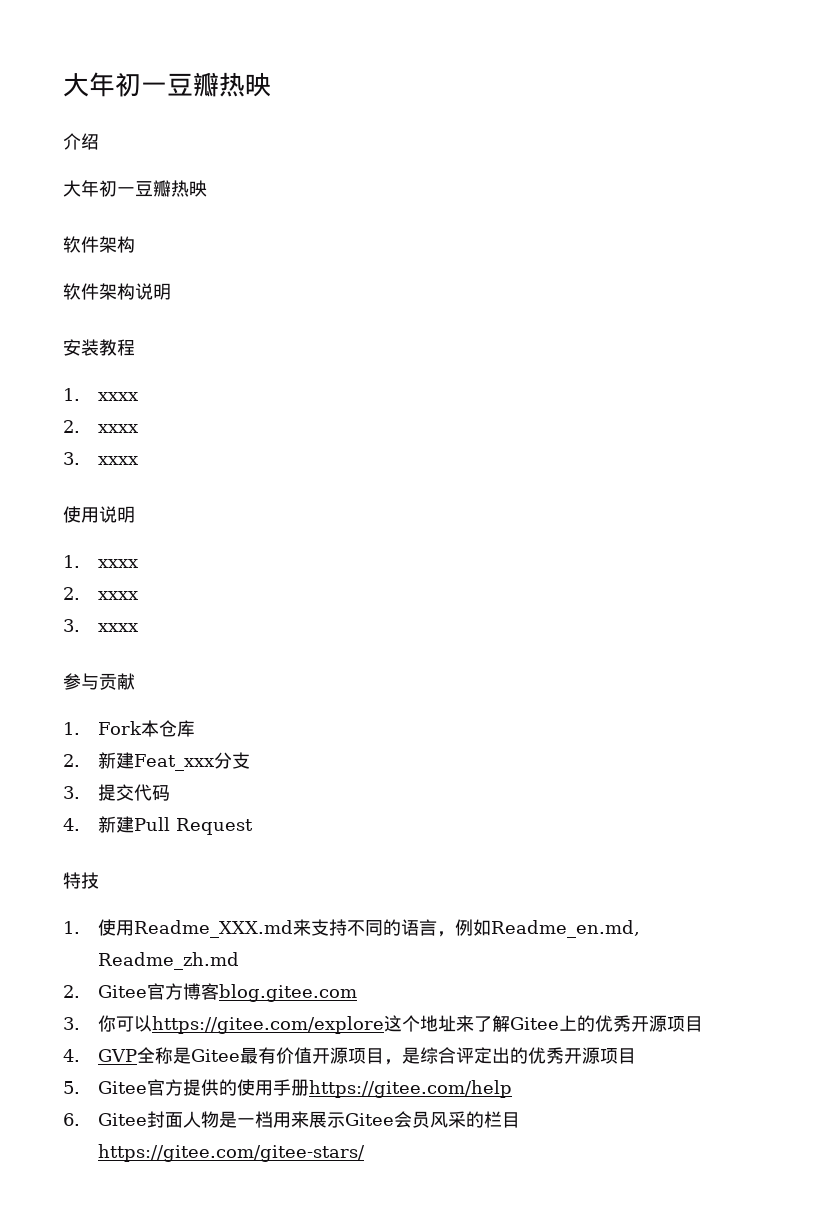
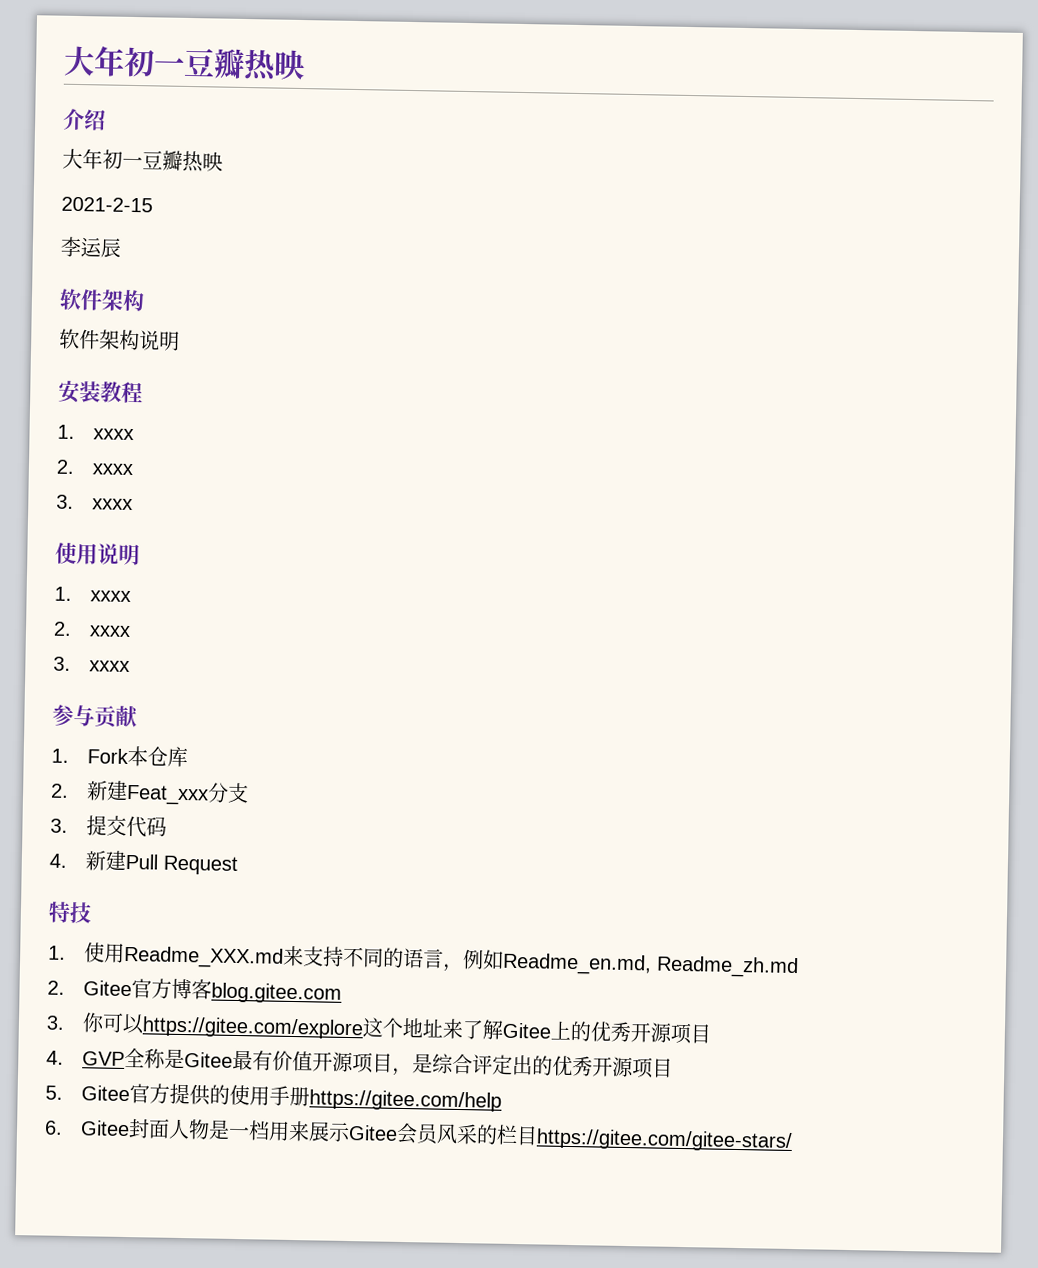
(207, 188) none -> [61,196,153,213] [60,236,122,258] // 2021-2-15 // 李运辰

